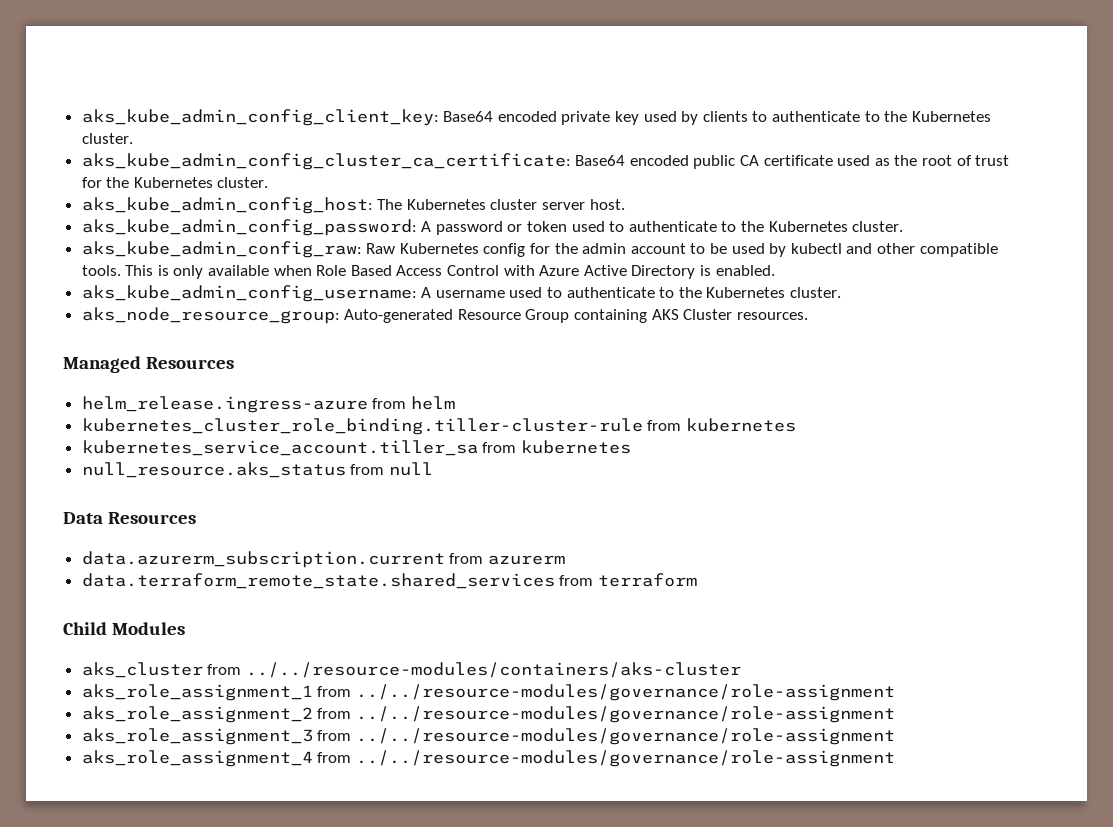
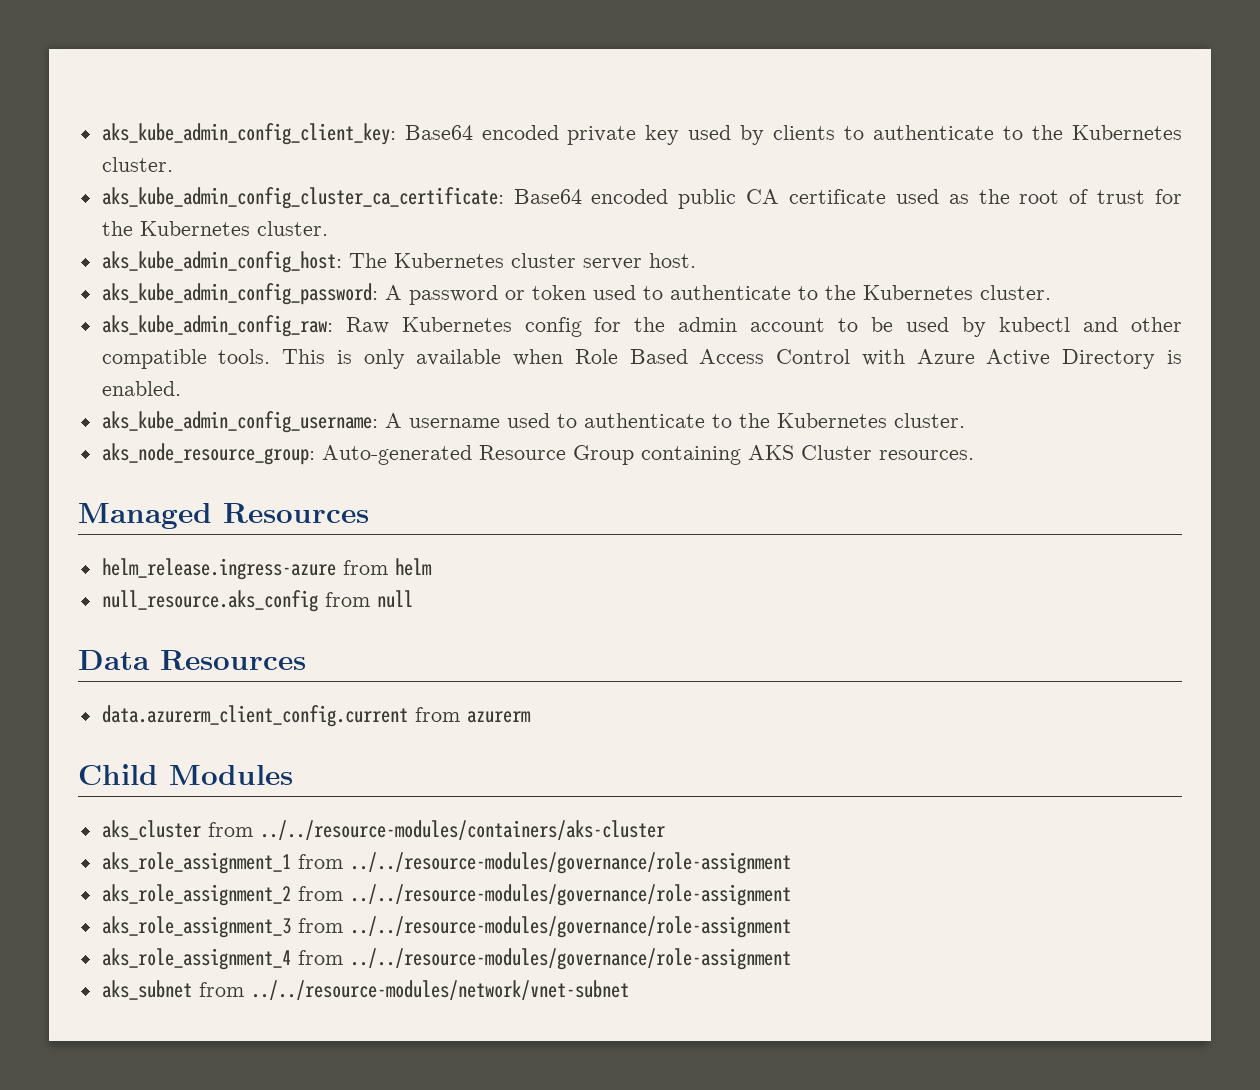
[81,418,796,435] [81,440,631,456] [81,462,346,478] kubernetes_cluster_role_binding.tiller-cluster-rule from kubernetes // kubernetes_service_account.tiller_sa from kubernetes // null_resource.aks_status -> [101,590,318,612] null_resource.aks_config
[81,551,445,568] data.azurerm_subscription.current -> [101,705,408,727] data.azurerm_client_config.current
[81,573,697,589] // data.terraform_remote_state.shared_services from terraform -> (531, 717) none
(895, 758) none -> [101,980,629,1000] // aks_subnet from ../../resource-modules/network/vnet-subnet

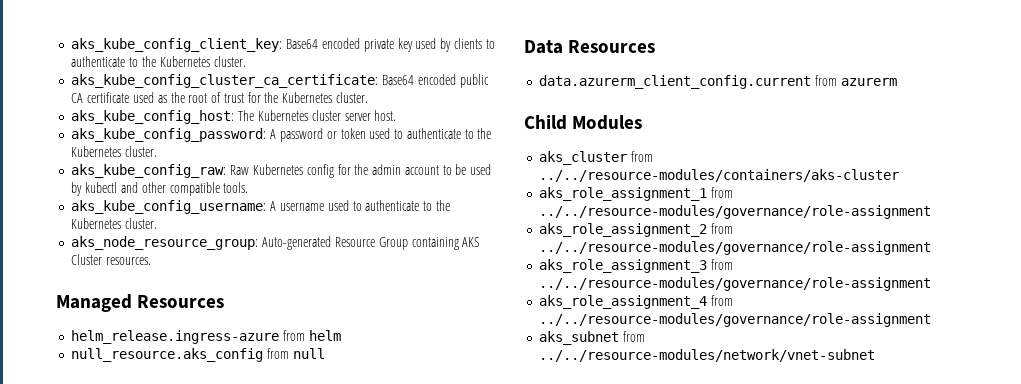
[101,123,396,145] aks_kube_admin_config_client_key: -> [71,38,283,52] aks_kube_config_client_key:
[101,187,504,209] aks_kube_admin_config_cluster_ca_certificate: -> [71,74,379,88] aks_kube_config_cluster_ca_certificate:
[101,251,342,273] aks_kube_admin_config_host: -> [71,110,235,124] aks_kube_config_host:
[101,283,378,305] aks_kube_admin_config_password: -> [71,128,267,142] aks_kube_config_password:
[101,315,333,337] aks_kube_admin_config_raw: -> [71,164,227,178] aks_kube_config_raw:
[282,349,1182,369] [101,381,181,396] [101,411,378,433] This is only available when Role Based Access Control with Azure Active Directory is enabled. // aks_kube_admin_config_username: -> [71,200,267,214] // aks_kube_config_username:

